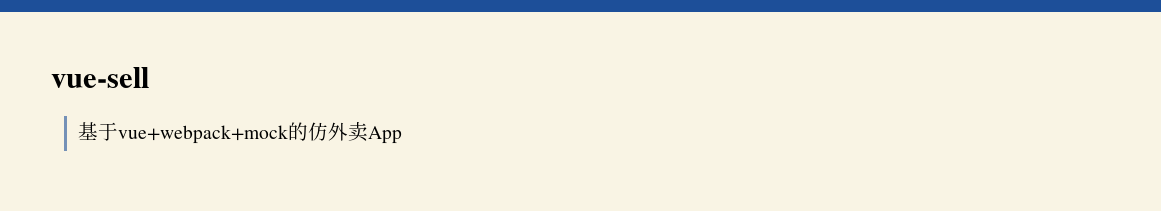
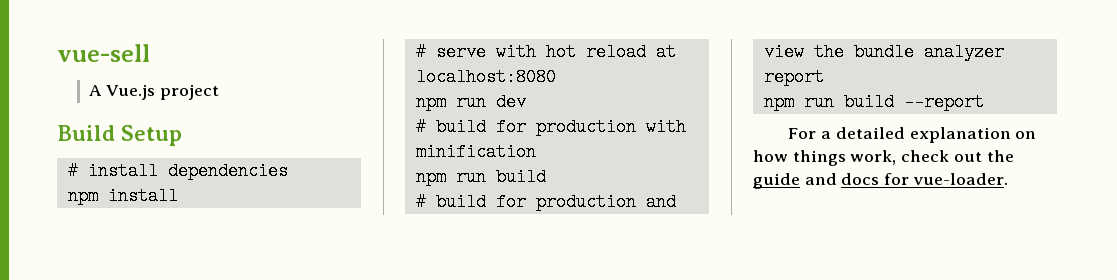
[77,122,402,144] 基于vue+webpack+mock的仿外卖App -> [89,84,219,100] [57,125,182,146] [67,162,288,180] [67,187,178,205] [415,43,676,61] [415,68,556,86] [415,93,526,111] [415,118,686,136] [415,143,536,161] [415,168,546,186] [415,193,676,211] [763,43,1004,61] [763,68,824,86] [763,93,984,111] [788,127,1037,143] [753,150,1014,166] [753,173,1008,189] A Vue.js project // Build Setup // # install dependencies // npm install // # serve with hot reload at localhost:8080 // npm run dev // # build for production with minification // npm run build // # build for production and view the bundle analyzer report // npm run build --report // For a detailed explanation on how things work, check out the guide and docs for vue-loader.

